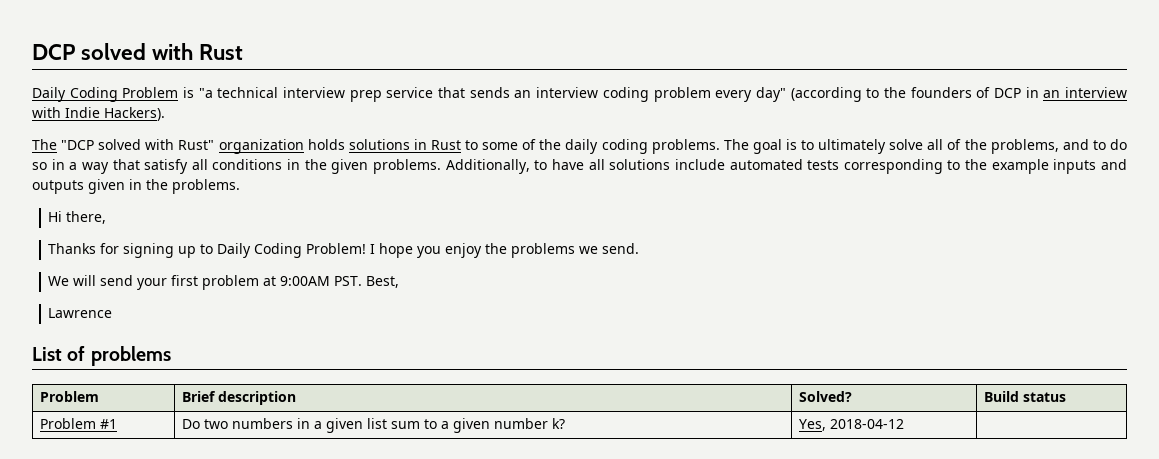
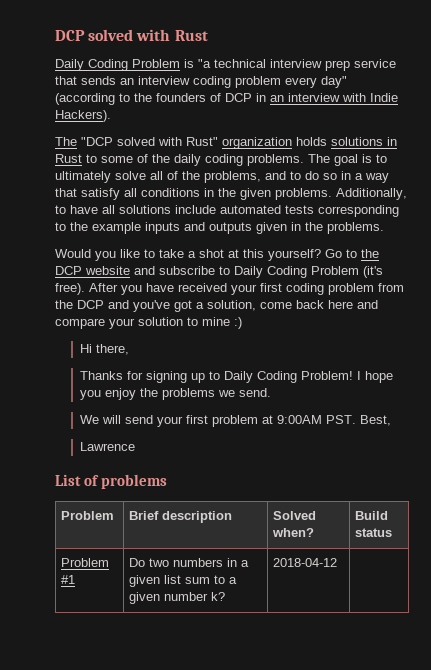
(240, 186) none -> [55,249,379,261] [55,266,383,278] [55,283,404,295] [55,300,378,312] [55,317,242,329] // Would you like to take a shot at this yourself? Go to the DCP website and subscribe to Daily Coding Problem (it's free). After you have received your first coding problem from the DCP and you've got a solution, come back here and compare your solution to mine :)
[798,391,852,402] Solved? -> [272,511,316,520] [271,528,314,537] Solved when?
[798,419,826,431] Yes, -> (225, 596) none

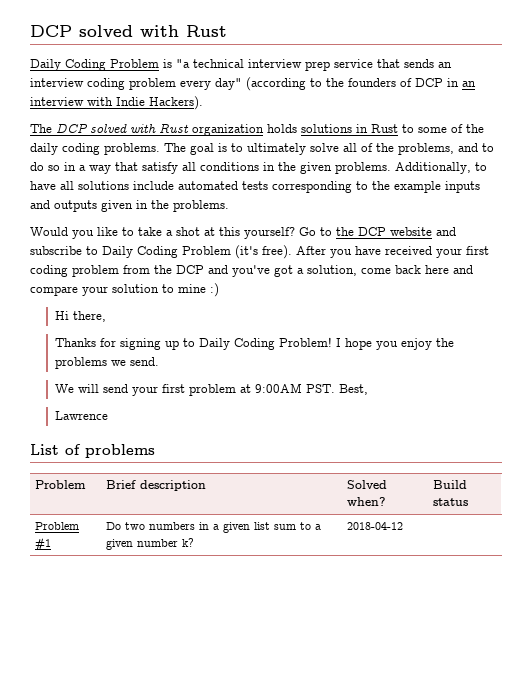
[81,137,218,146] "DCP solved with Rust" -> [56,123,189,133] DCP solved with Rust

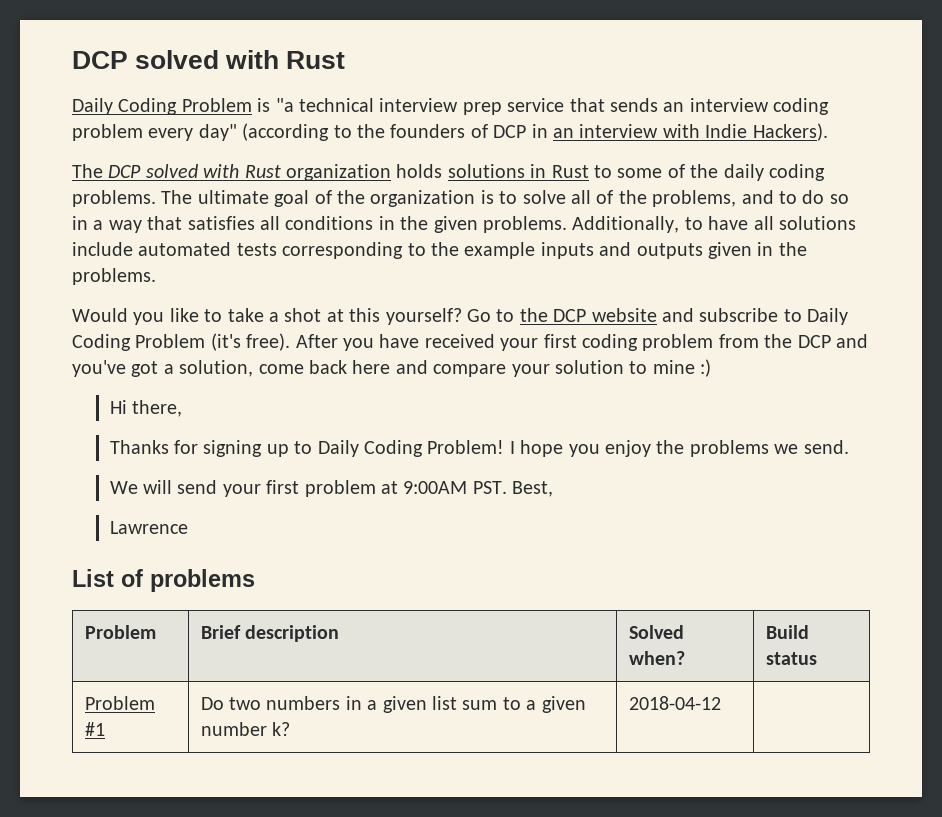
[190,143,214,155] goal -> [197,190,476,207] ultimate goal of the organization
[247,143,306,155] ultimately -> (518, 197) none
[142,162,178,174] satisfy -> [187,216,255,230] satisfies

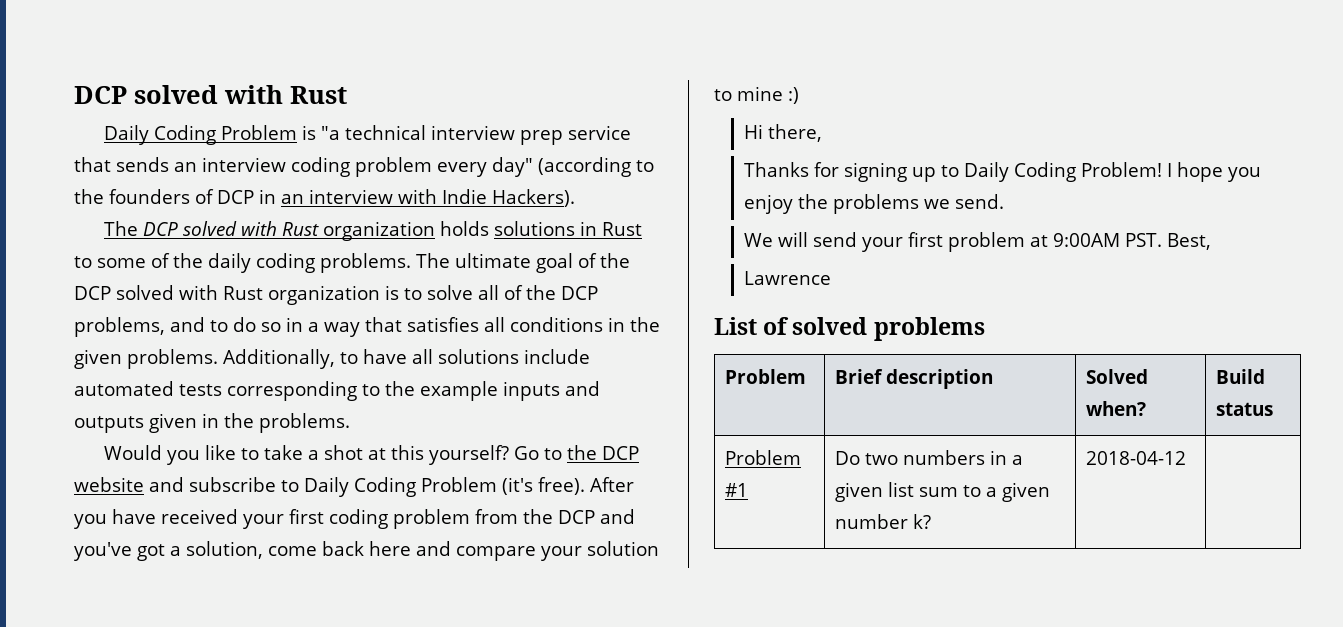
(365, 197) none -> [74,285,263,300] DCP solved with Rust
(647, 197) none -> [561,286,598,300] DCP
(143, 578) none -> [792,317,868,335] solved

